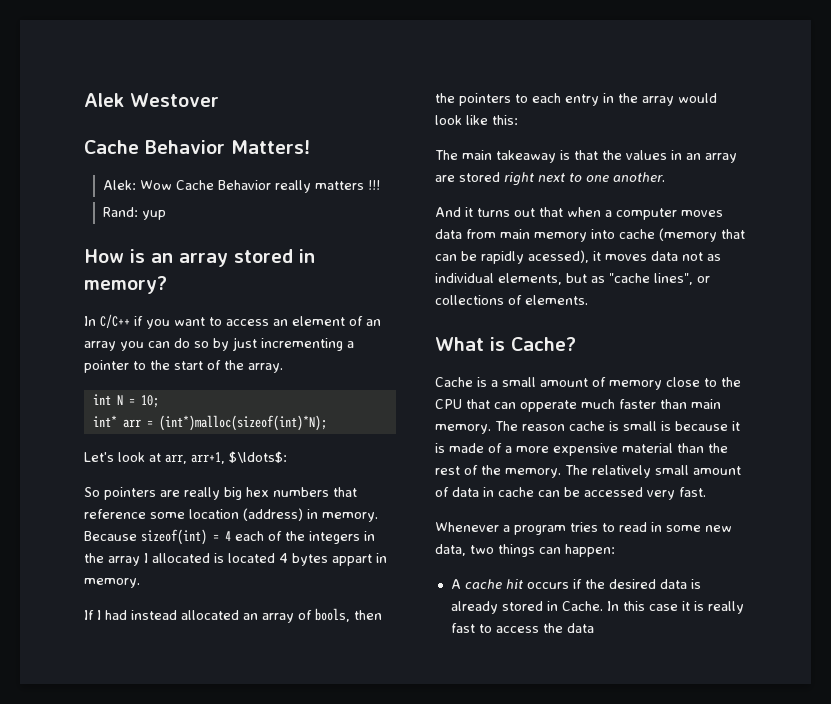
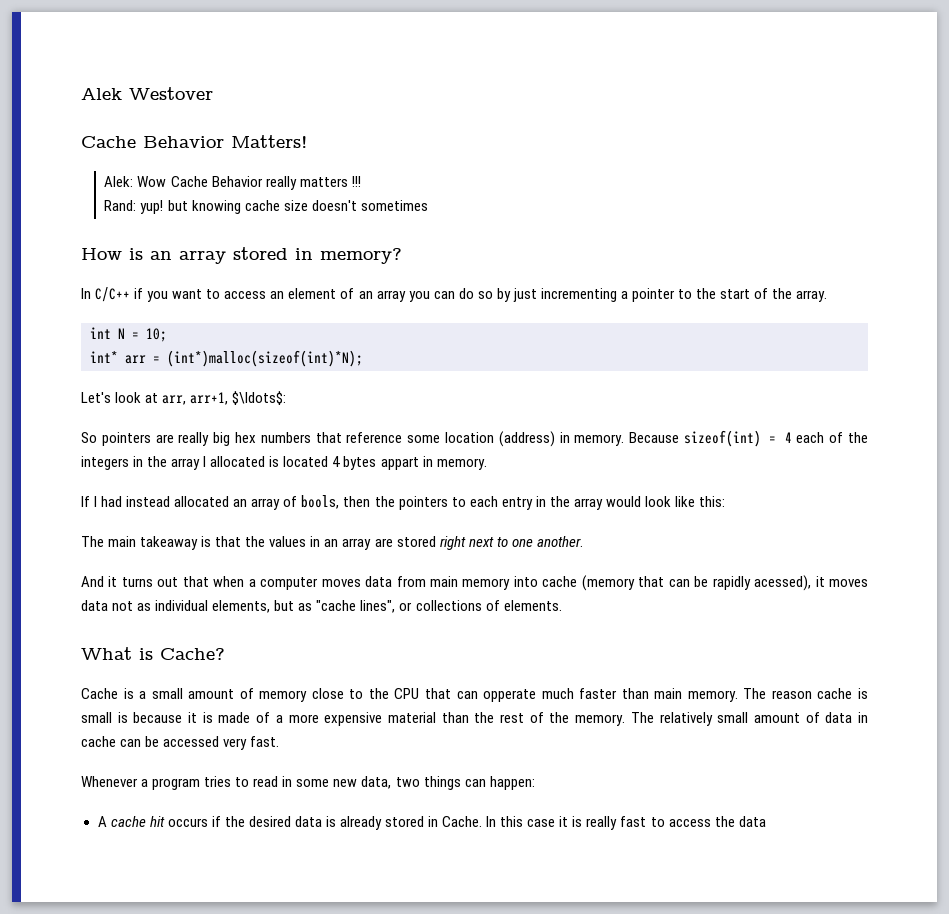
[141,210,166,220] yup -> [140,200,428,214] yup! but knowing cache size doesn't sometimes

